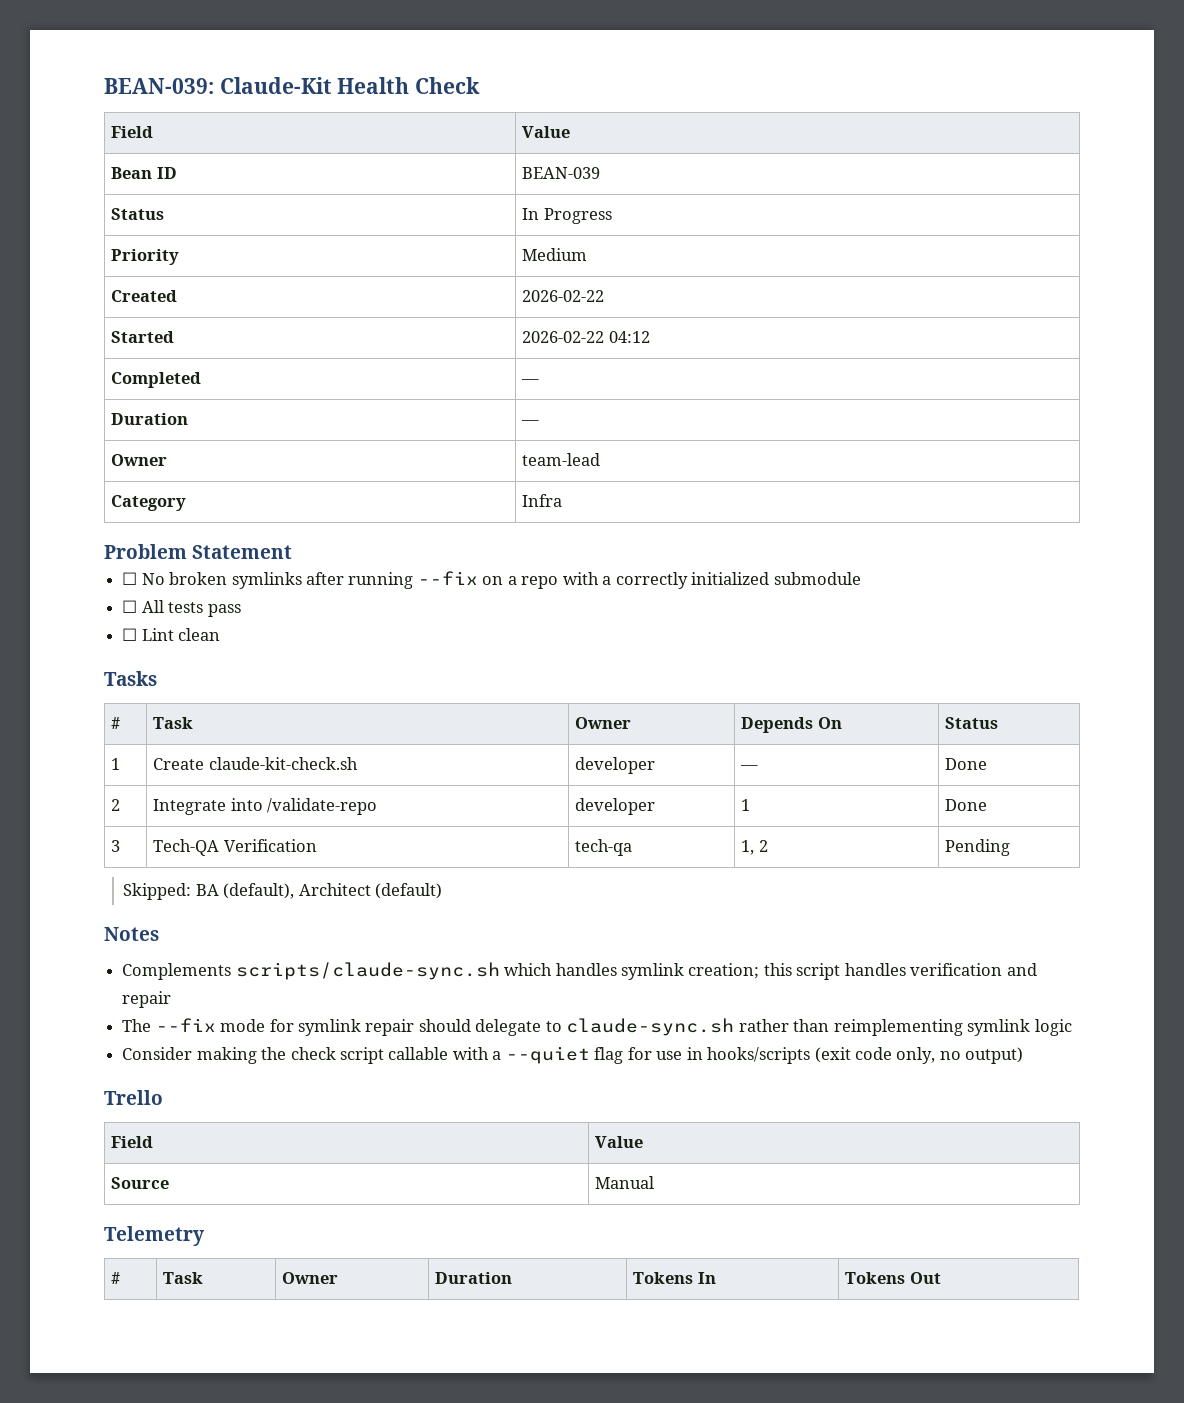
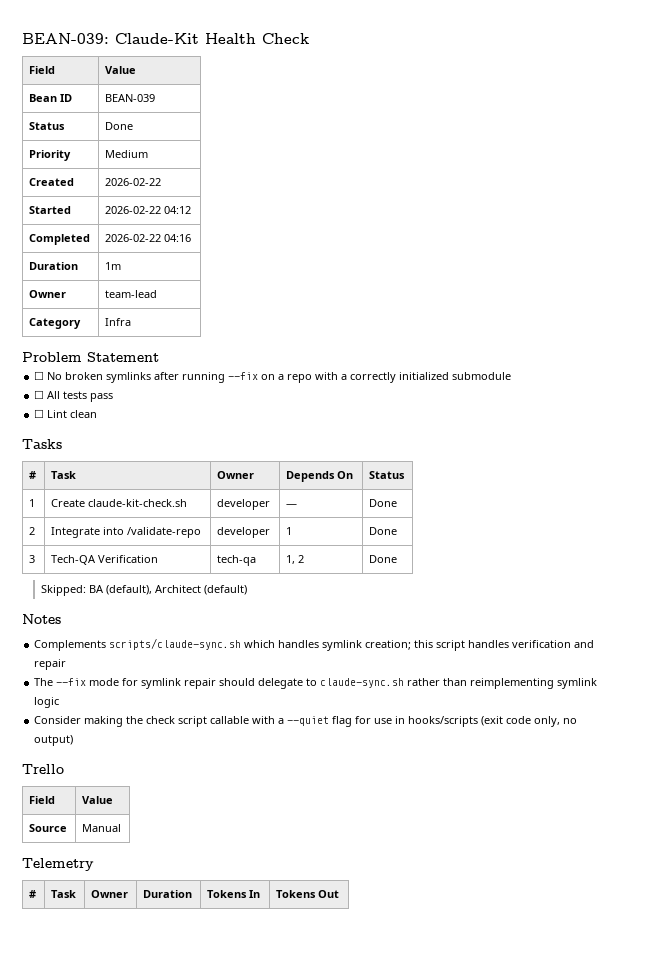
[522,208,612,224] In Progress -> [105,122,134,130] Done
[521,379,540,384] [111,413,189,425] [521,420,540,425] — // Duration | — -> [105,234,192,242] [29,262,79,270] [105,262,122,270] 2026-02-22 04:16 // Duration | 1m
[945,839,1011,856] Pending -> [369,555,398,563] Done

